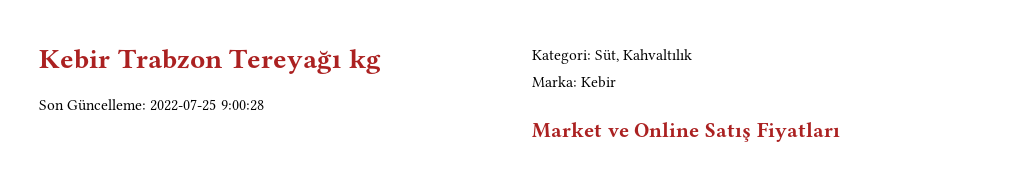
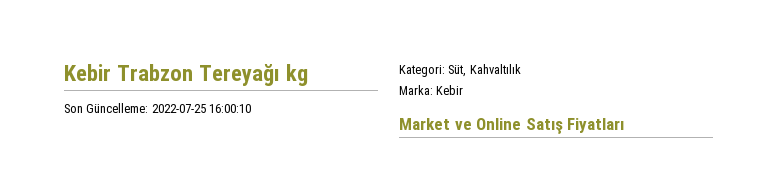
[220,100,264,111] 9:00:28 -> [209,104,252,113] 16:00:10

